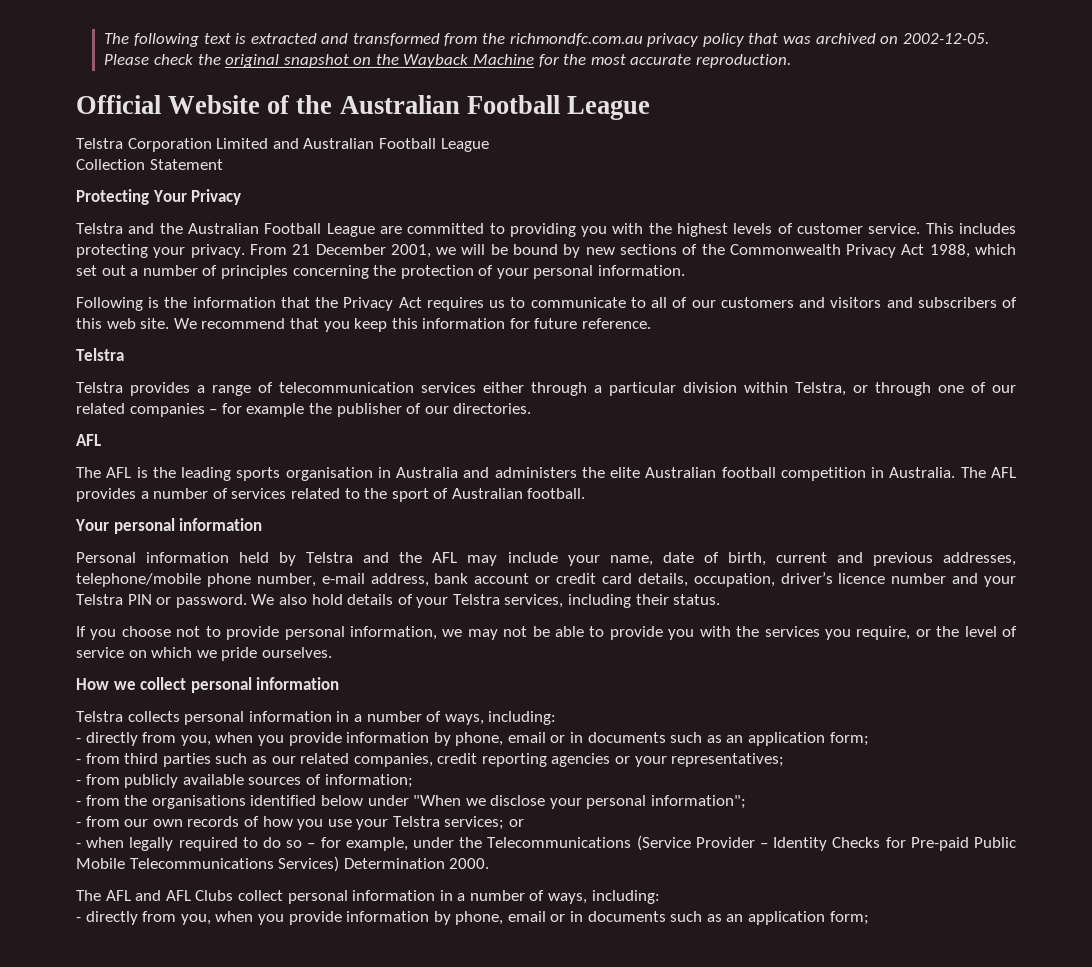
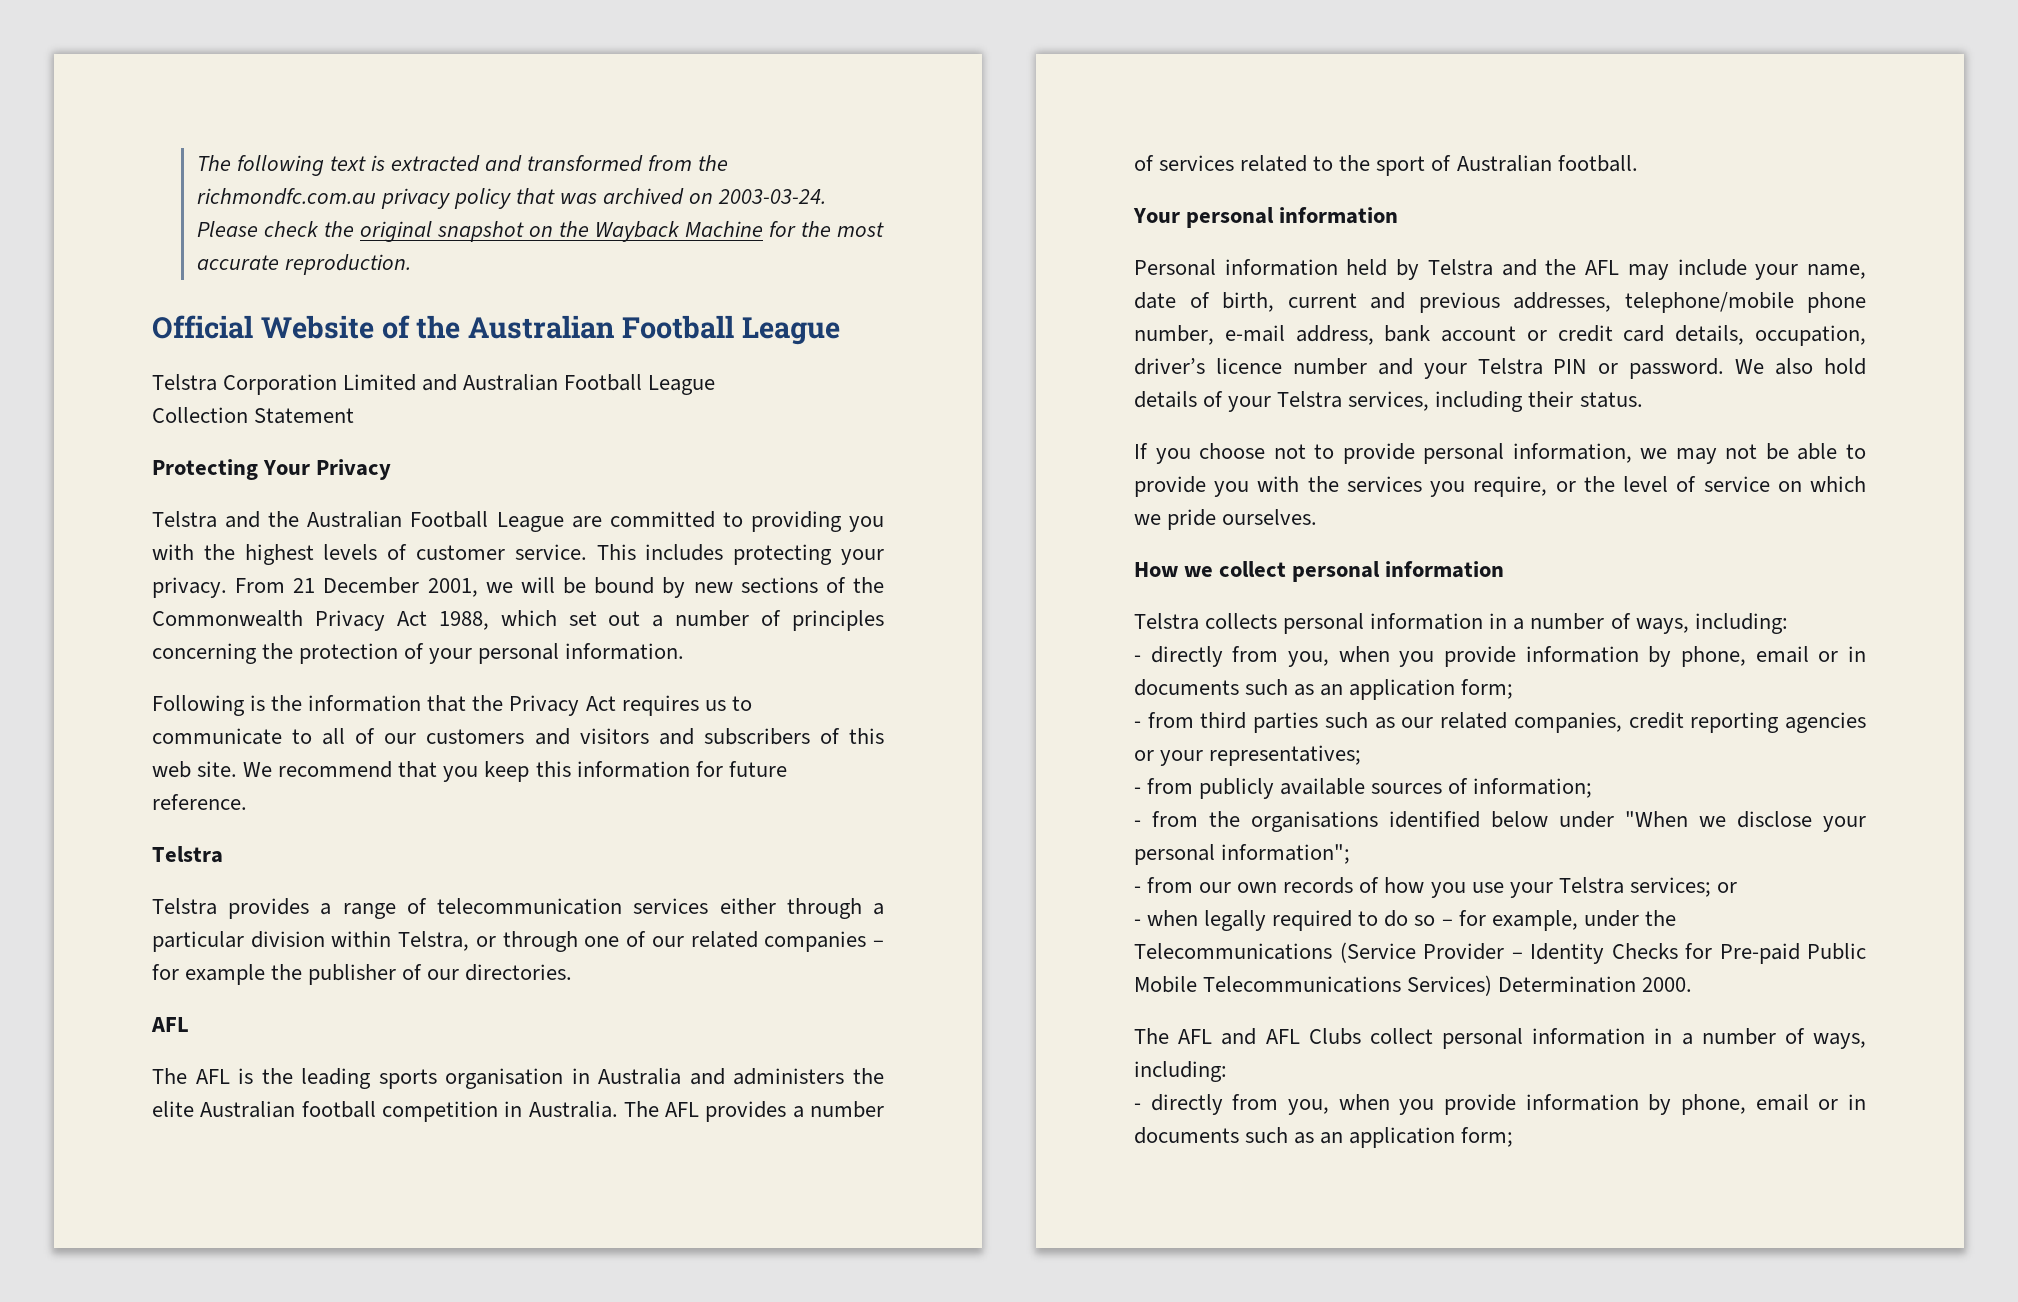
[902,33,989,44] 2002-12-05. -> [718,189,827,204] 2003-03-24.

